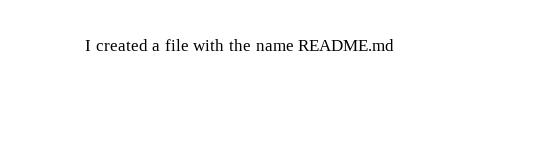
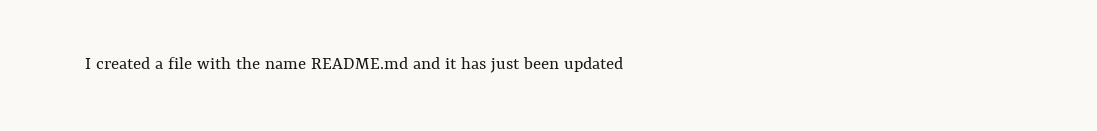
(395, 45) none -> [413,57,624,73] and it has just been updated

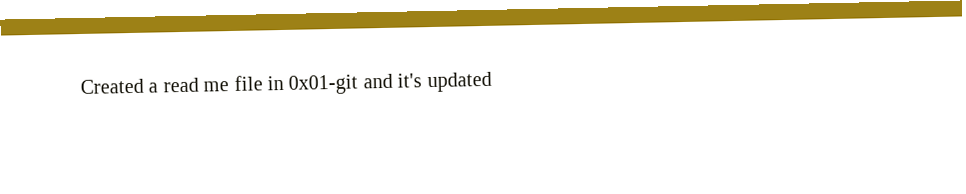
[85,57,560,73] I created a file with the name README.md and it has just been -> [80,73,423,95] Created a read me file in 0x01-git and it's

